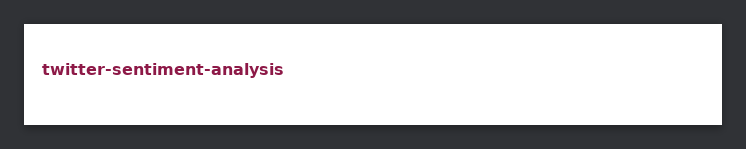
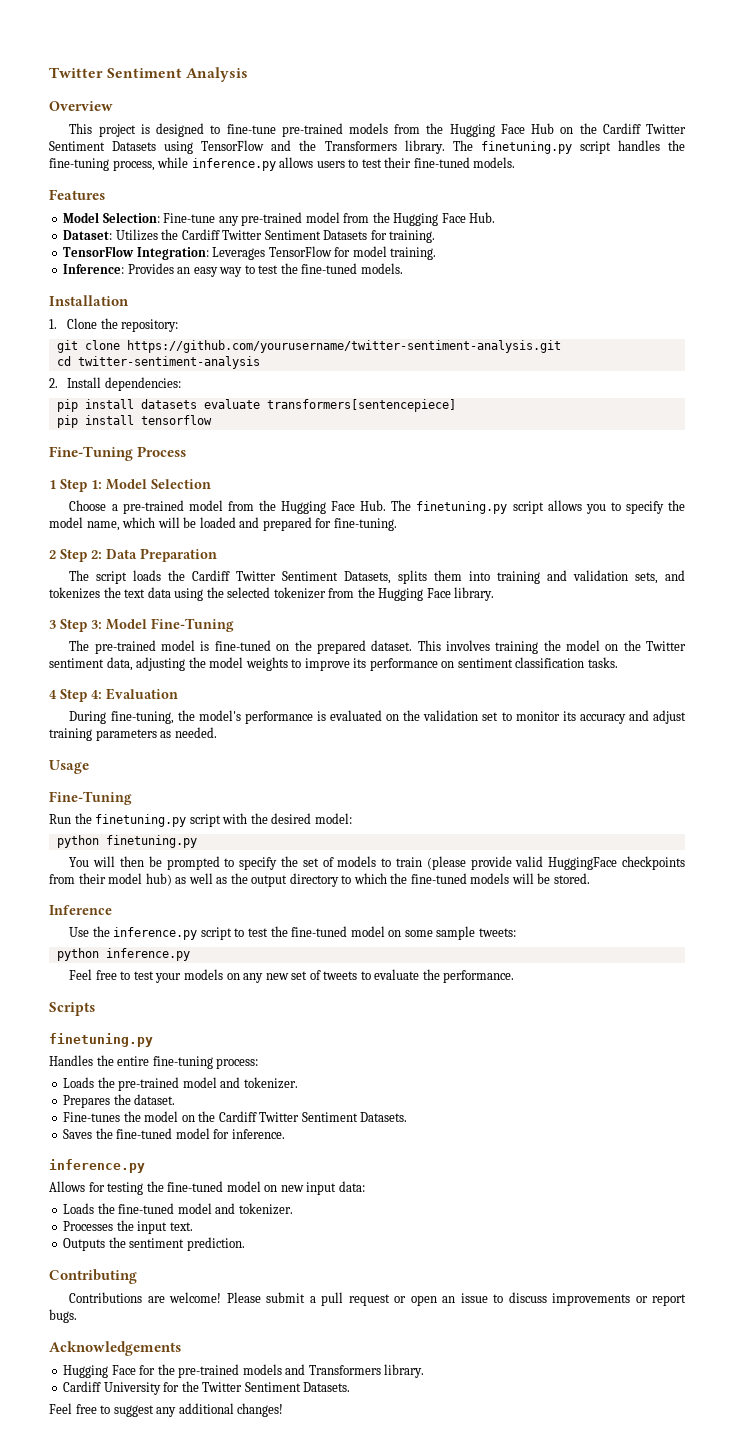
[42,63,284,78] twitter-sentiment-analysis -> [49,67,249,82] [49,101,113,111] [69,123,686,137] [49,140,686,154] [49,157,516,171] [49,189,105,200] [63,212,496,226] [63,229,436,243] [63,246,437,260] [63,263,403,277] [49,295,129,306] [49,318,179,332] [56,340,561,353] [56,356,260,369] [49,377,181,391] [56,399,456,412] [56,415,212,428] [49,446,187,461] [49,479,211,492] [69,500,685,514] [49,517,397,531] [49,548,217,562] [69,570,685,584] [49,587,495,601] [49,618,234,632] [69,640,686,654] [49,657,618,671] [49,688,178,702] [69,710,686,724] [49,727,217,741] [49,760,89,774] [49,791,132,805] [49,813,352,827] [56,835,197,848] [69,856,685,870] [49,873,590,887] [49,905,112,915] [69,926,516,940] [56,948,190,961] [69,969,515,983] [49,1002,95,1016] [49,1033,153,1047] [49,1055,259,1069] [63,1077,298,1091] [63,1094,176,1108] [63,1111,408,1122] [63,1128,285,1139] [49,1159,145,1173] [49,1181,365,1195] [63,1203,293,1215] [63,1220,193,1234] [63,1237,245,1251] [49,1269,137,1284] [69,1292,686,1306] [49,1309,77,1323] [49,1341,181,1356] [63,1364,425,1378] [63,1381,351,1395] [49,1403,284,1417] Twitter Sentiment Analysis // Overview // This project is designed to fine-tune pre-trained models from the Hugging Face Hub on the Cardiff Twitter Sentiment Datasets using TensorFlow and the Transformers library. The finetuning.py script handles the fine-tuning process, while inference.py allows users to test their fine-tuned models. // Features // Model Selection: Fine-tune any pre-trained model from the Hugging Face Hub. // Dataset: Utilizes the Cardiff Twitter Sentiment Datasets for training. // TensorFlow Integration: Leverages TensorFlow for model training. // Inference: Provides an easy way to test the fine-tuned models. // Installation // 1. Clone the repository: // git clone https://github.com/yourusername/twitter-sentiment-analysis.git // cd twitter-sentiment-analysis // 2. Install dependencies: // pip install datasets evaluate transformers[sentencepiece] // pip install tensorflow // Fine-Tuning Process // 1 Step 1: Model Selection // Choose a pre-trained model from the Hugging Face Hub. The finetuning.py script allows you to specify the model name, which will be loaded and prepared for fine-tuning. // 2 Step 2: Data Preparation // The script loads the Cardiff Twitter Sentiment Datasets, splits them into training and validation sets, and tokenizes the text data using the selected tokenizer from the Hugging Face library. // 3 Step 3: Model Fine-Tuning // The pre-trained model is fine-tuned on the prepared dataset. This involves training the model on the Twitter sentiment data, adjusting the model weights to improve its performance on sentiment classification tasks. // 4 Step 4: Evaluation // During fine-tuning, the model's performance is evaluated on the validation set to monitor its accuracy and adjust training parameters as needed. // Usage // Fine-Tuning // Run the finetuning.py script with the desired model: // python finetuning.py // You will then be prompted to specify the set of models to train (please provide valid HuggingFace checkpoints from their model hub) as well as the output directory to which the fine-tuned models will be stored. // Inference // Use the inference.py script to test the fine-tuned model on some sample tweets: // python inference.py // Feel free to test your models on any new set of tweets to evaluate the performance. // Scripts // finetuning.py // Handles the entire fine-tuning process: // Loads the pre-trained model and tokenizer. // Prepares the dataset. // Fine-tunes the model on the Cardiff Twitter Sentiment Datasets. // Saves the fine-tuned model for inference. // inference.py // Allows for testing the fine-tuned model on new input data: // Loads the fine-tuned model and tokenizer. // Processes the input text. // Outputs the sentiment prediction. // Contributing // Contributions are welcome! Please submit a pull request or open an issue to discuss improvements or report bugs. // Acknowledgements // Hugging Face for the pre-trained models and Transformers library. // Cardiff University for the Twitter Sentiment Datasets. // Feel free to suggest any additional changes!

